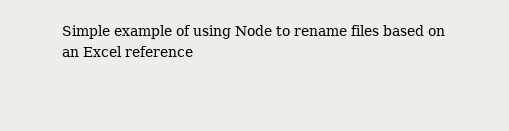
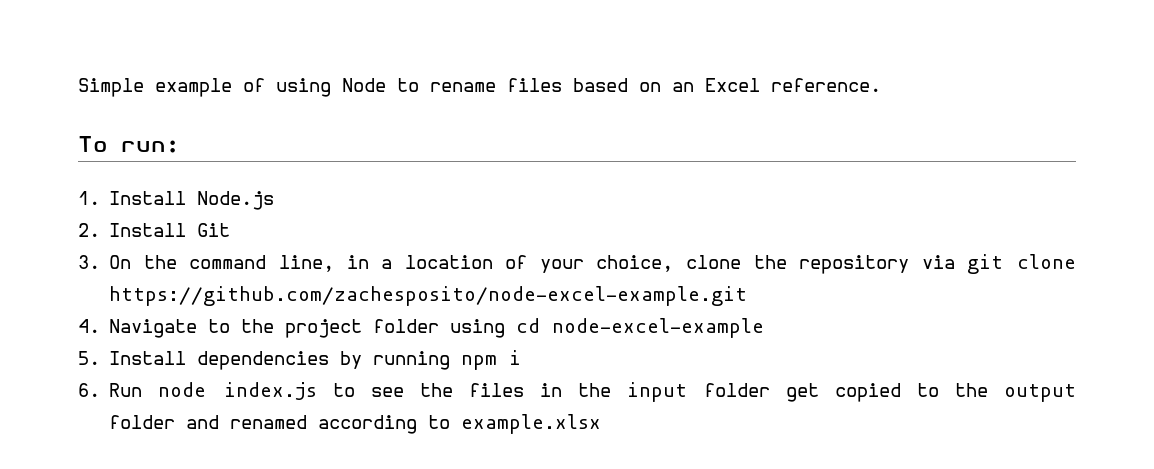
[125,46,193,57] reference -> [771,78,881,92] [78,136,179,153] [78,191,275,210] [78,223,231,237] [78,254,1076,274] [109,286,748,306] [78,318,765,338] [78,350,522,370] [78,382,1076,402] [109,414,602,434] reference. // To run: // 1. Install Node.js // 2. Install Git // 3. On the command line, in a location of your choice, clone the repository via git clone https://github.com/zachesposito/node-excel-example.git // 4. Navigate to the project folder using cd node-excel-example // 5. Install dependencies by running npm i // 6. Run node index.js to see the files in the input folder get copied to the output folder and renamed according to example.xlsx

